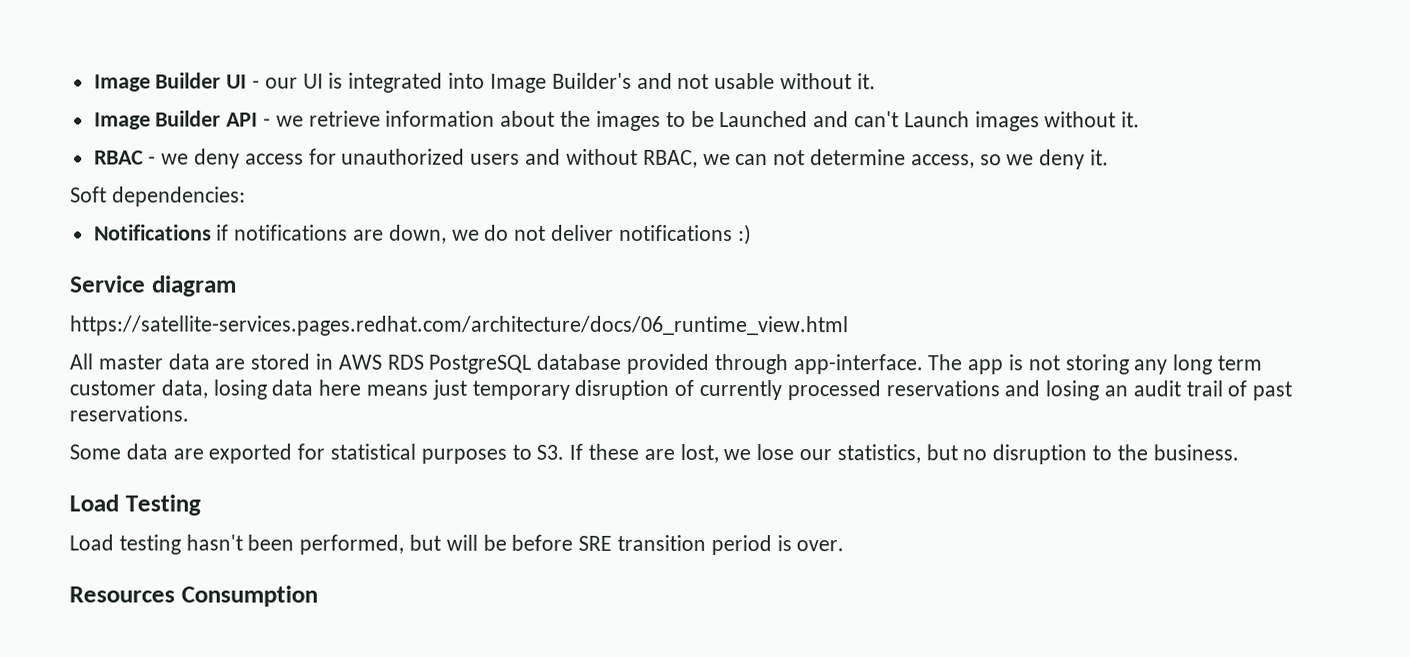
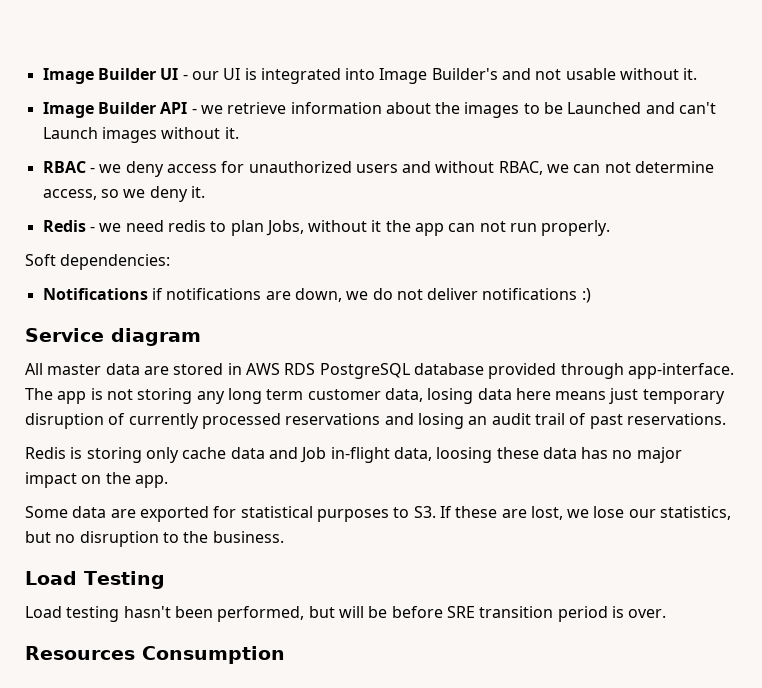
(1109, 157) none -> [42,220,611,236] // Redis - we need redis to plan Jobs, without it the app can not run properly.
[69,315,849,337] // https://satellite-services.pages.redhat.com/architecture/docs/06_runtime_view.html -> (201, 337) none
(189, 413) none -> [25,447,682,463] [25,472,168,488] // Redis is storing only cache data and Job in-flight data, loosing these data has no major impact on the app.

